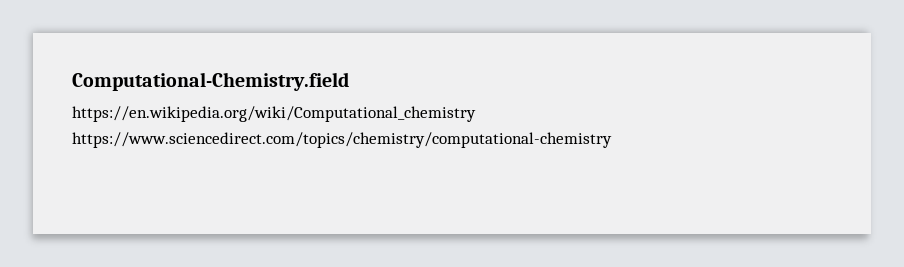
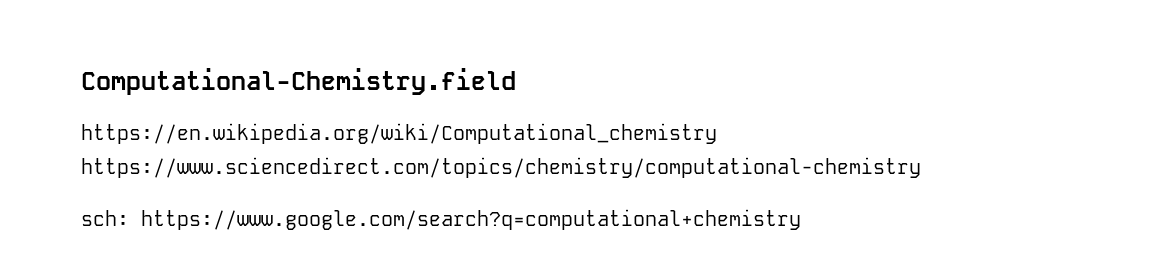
(612, 140) none -> [81,209,801,230] // sch: https://www.google.com/search?q=computational+chemistry

